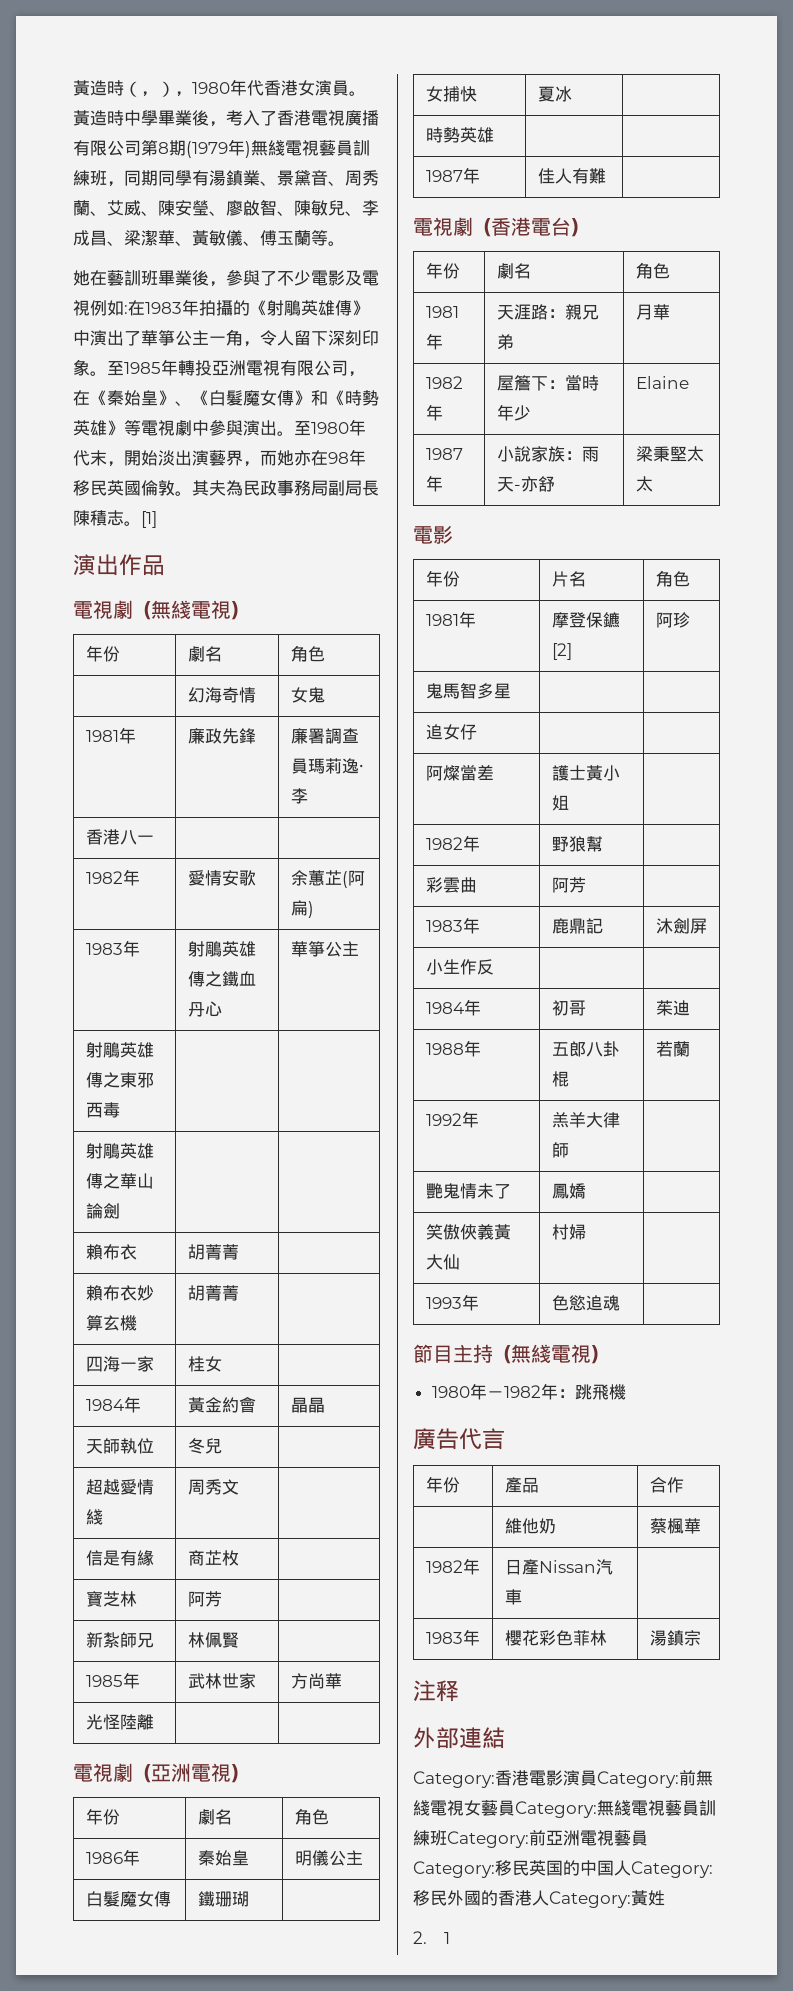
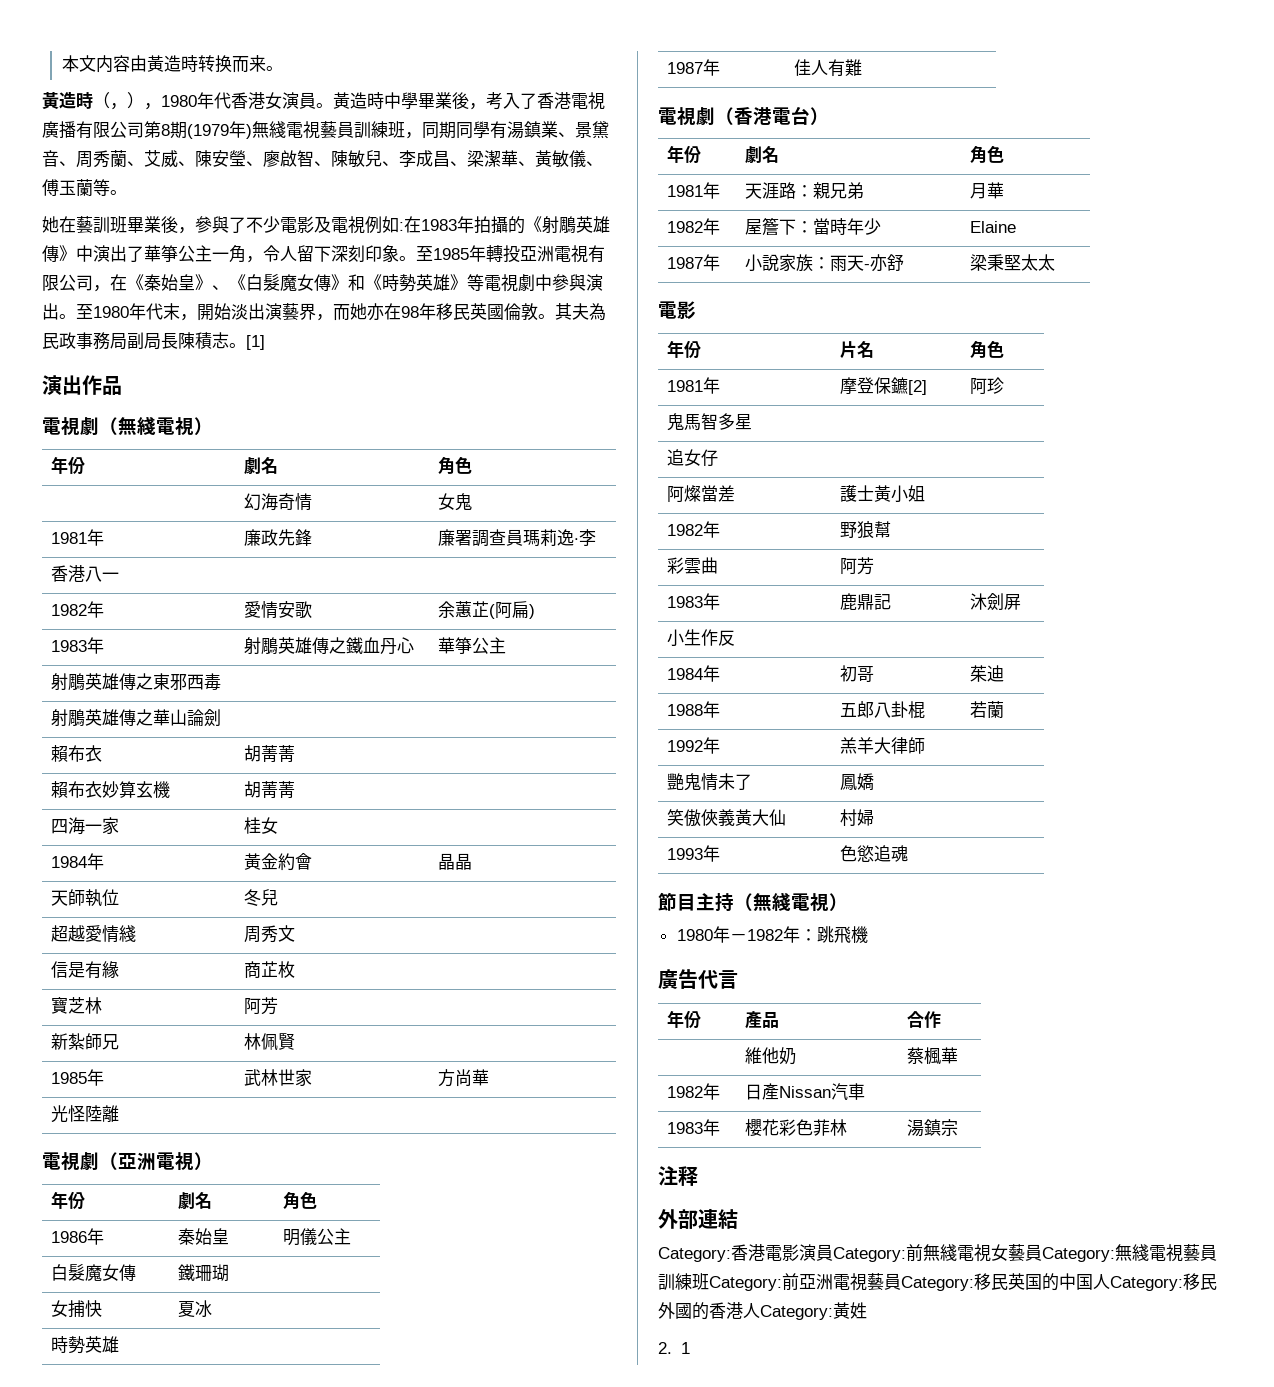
(73, 88) none -> [61,55,283,73] 本文内容由黃造時转换而来。 //

